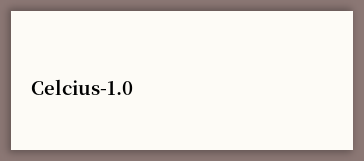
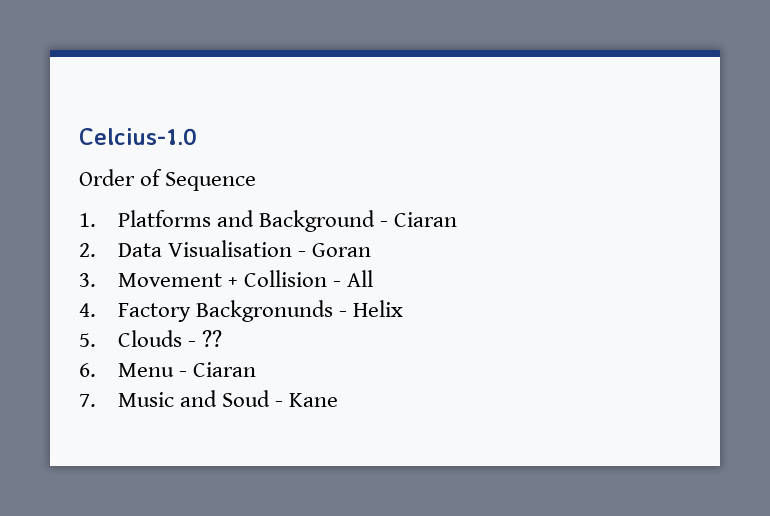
(133, 87) none -> [79,169,257,191] [79,210,458,232] [79,240,371,257] [79,270,374,287] [79,300,403,322] [79,330,222,347] [79,362,256,377] [79,390,339,407] // Order of Sequence // 1. Platforms and Background - Ciaran // 2. Data Visualisation - Goran // 3. Movement + Collision - All // 4. Factory Backgronunds - Helix // 5. Clouds - ?? // 6. Menu - Ciaran // 7. Music and Soud - Kane

